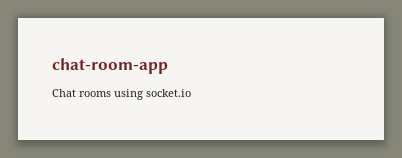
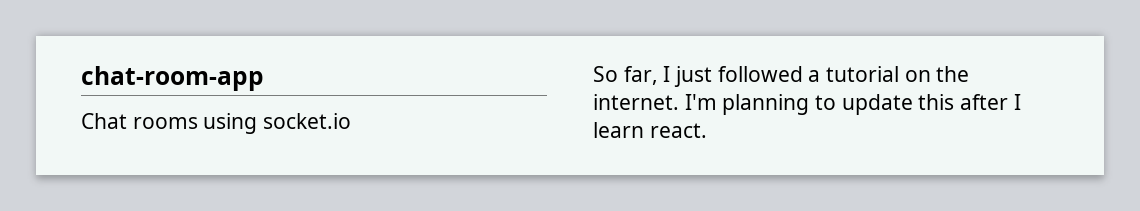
(191, 93) none -> [593,66,970,87] [593,94,1021,115] [593,122,707,138] // So far, I just followed a tutorial on the internet. I'm planning to update this after I learn react.

